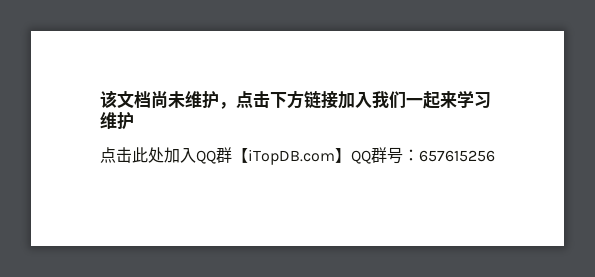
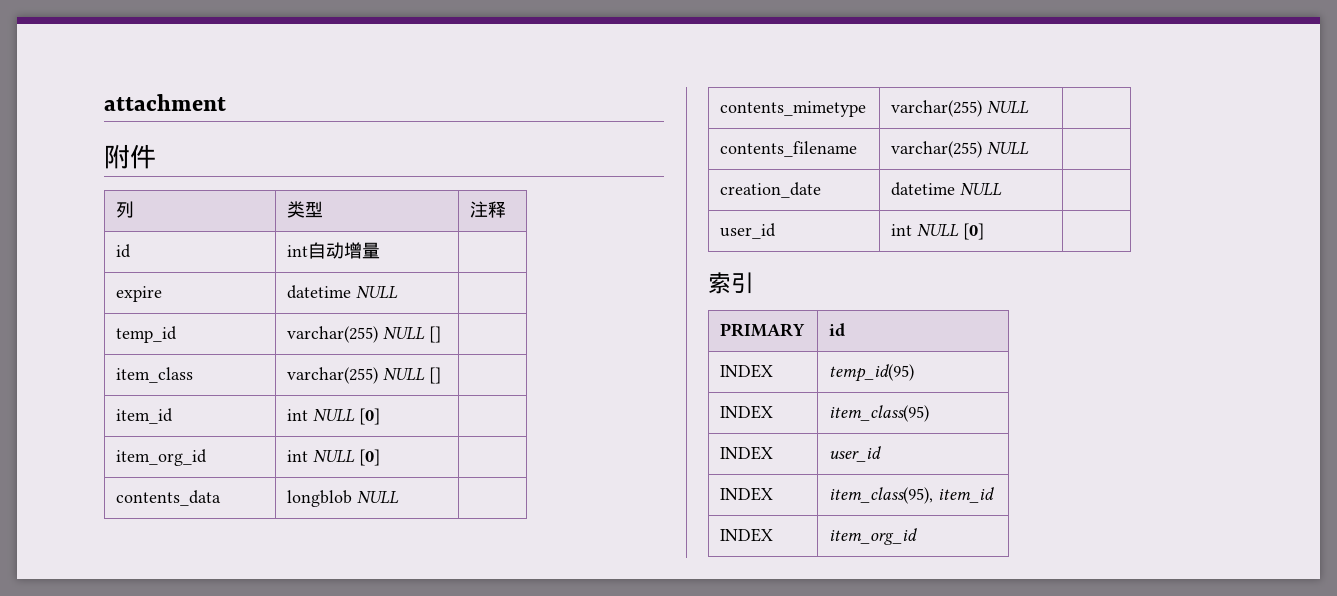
[100,90,491,109] [100,112,134,130] [100,147,495,165] 该文档尚未维护，点击下方链接加入我们一起来学习维护 // 点击此处加入QQ群【iTopDB.com】QQ群号：657615256 -> [104,94,226,111] [104,144,156,169] [116,201,135,218] [287,201,324,218] [470,201,507,218] [116,244,132,258] [287,242,381,259] [116,286,163,302] [287,285,399,299] [116,326,178,343] [287,326,442,343] [116,367,194,383] [287,367,442,384] [116,408,174,424] [287,408,381,425] [116,449,208,466] [287,449,381,466] [116,490,222,506] [287,490,400,507] [720,101,867,117] [891,100,1030,117] [720,141,858,157] [891,141,1030,158] [720,182,822,198] [891,182,1003,196] [720,223,777,239] [891,223,985,240] [708,272,754,294] [720,323,806,337] [829,323,846,336] [720,364,774,378] [829,364,915,382] [720,405,774,419] [829,405,930,422] [720,446,774,460] [829,446,882,462] [720,487,774,501] [829,487,995,504] [720,528,774,542] [829,528,918,545] attachment // 附件 // 列 | 类型 | 注释 // id | int自动增量 | // expire | datetime NULL | // temp_id | varchar(255) NULL [] | // item_class | varchar(255) NULL [] | // item_id | int NULL [0] | // item_org_id | int NULL [0] | // contents_data | longblob NULL | // contents_mimetype | varchar(255) NULL | // contents_filename | varchar(255) NULL | // creation_date | datetime NULL | // user_id | int NULL [0] | // 索引 // PRIMARY | id // INDEX | temp_id(95) // INDEX | item_class(95) // INDEX | user_id // INDEX | item_class(95), item_id // INDEX | item_org_id

